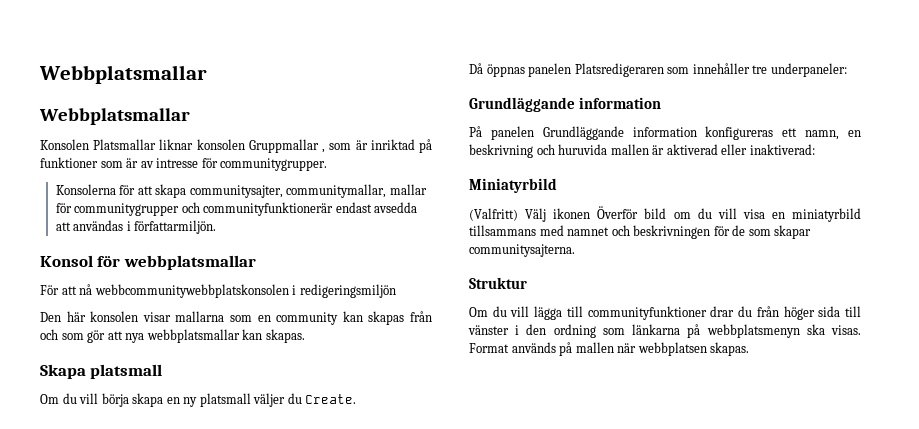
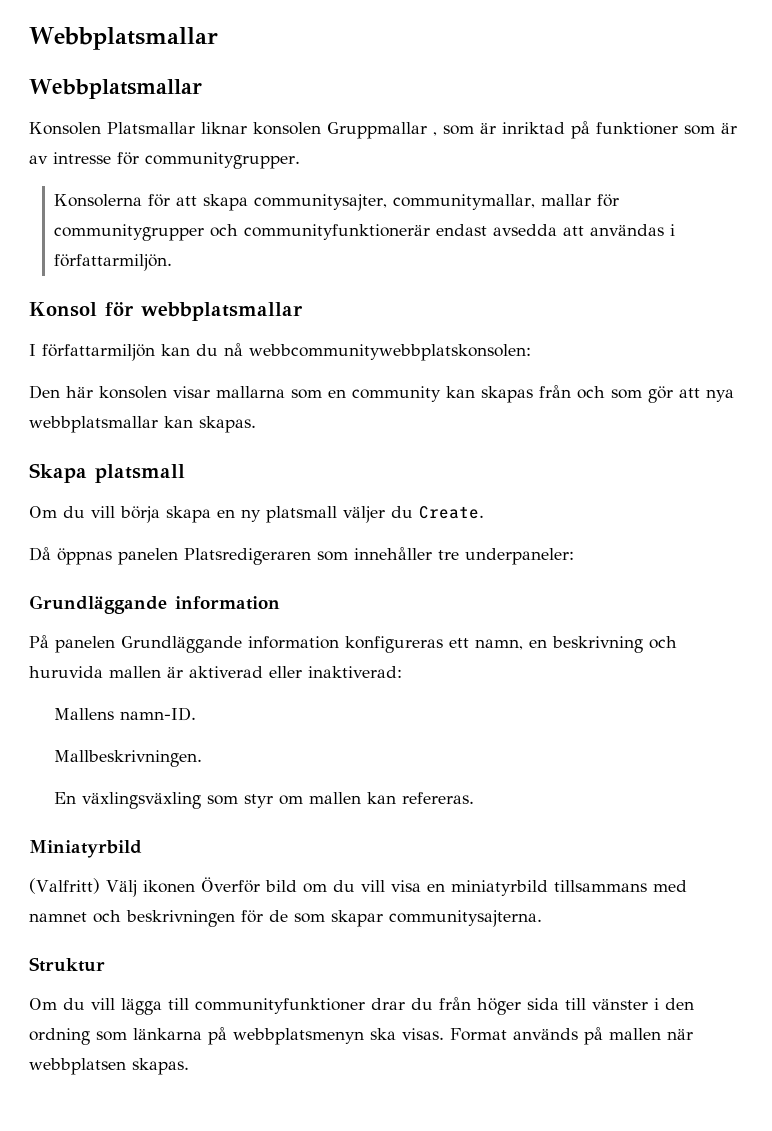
[40,284,396,298] För att nå webbcommunitywebbplatskonsolen i redigeringsmiljön -> [29,343,531,361] I författarmiljön kan du nå webbcommunitywebbplatskonsolen:
(815, 149) none -> [54,707,197,721] [54,750,203,767] [54,792,475,809] // Mallens namn-ID. // Mallbeskrivningen. // En växlingsväxling som styr om mallen kan refereras.

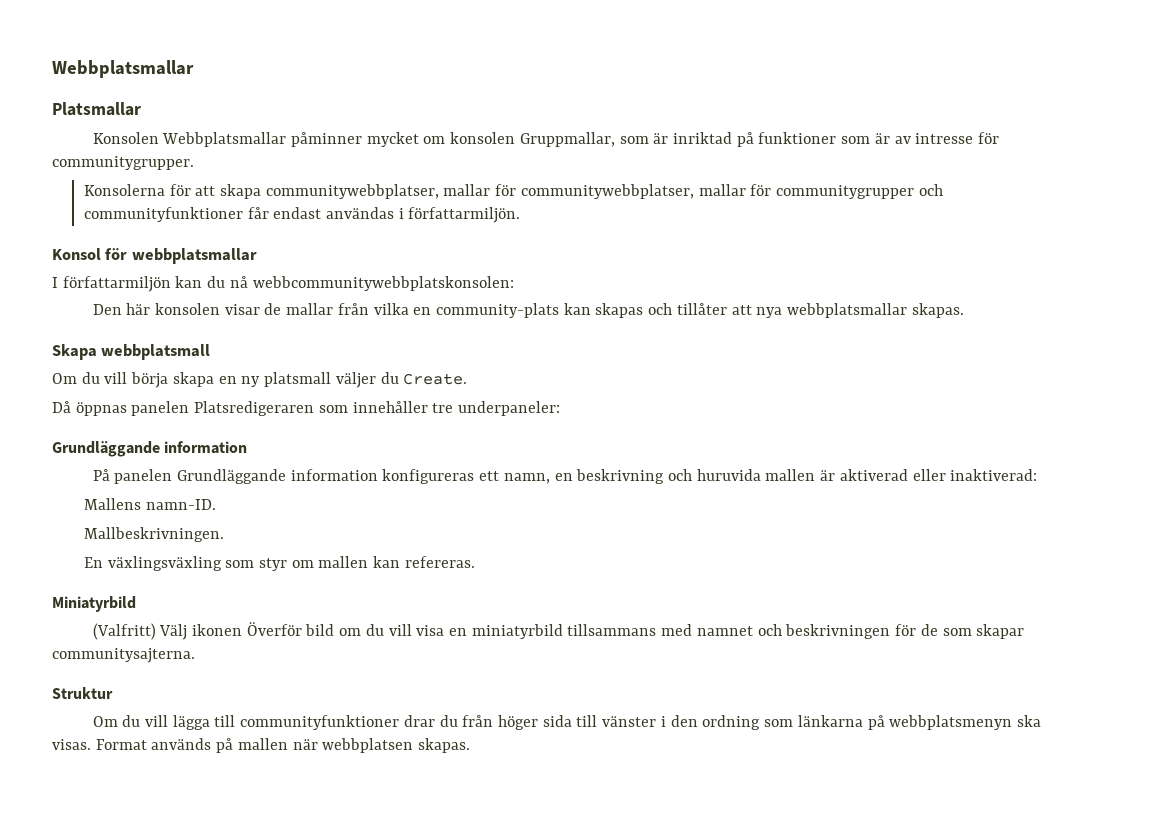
[29,27,218,50] [29,79,202,99] Webbplatsmallar // Webbplatsmallar -> [52,60,194,78] [52,102,141,116] Webbplatsmallar // Platsmallar
[107,122,437,139] Platsmallar liknar konsolen Gruppmallar , -> [162,132,615,147] Webbplatsmallar påminner mycket om konsolen Gruppmallar,
[254,194,620,211] [54,224,585,241] communitysajter, communitymallar, mallar för communitygrupper och communityfunktionerär endast avsedda att -> [265,184,943,199] [83,207,322,222] communitywebbplatser, mallar för communitywebbplatser, mallar för communitygrupper och communityfunktioner får endast
[216,385,673,403] mallarna som en community kan skapas från och som gör -> [264,303,727,318] de mallar från vilka en community-plats kan skapas och tillåter
[164,416,193,428] kan -> (908, 310) none
[95,464,185,483] platsmall -> [101,344,211,360] webbplatsmall

